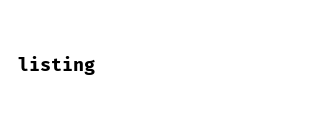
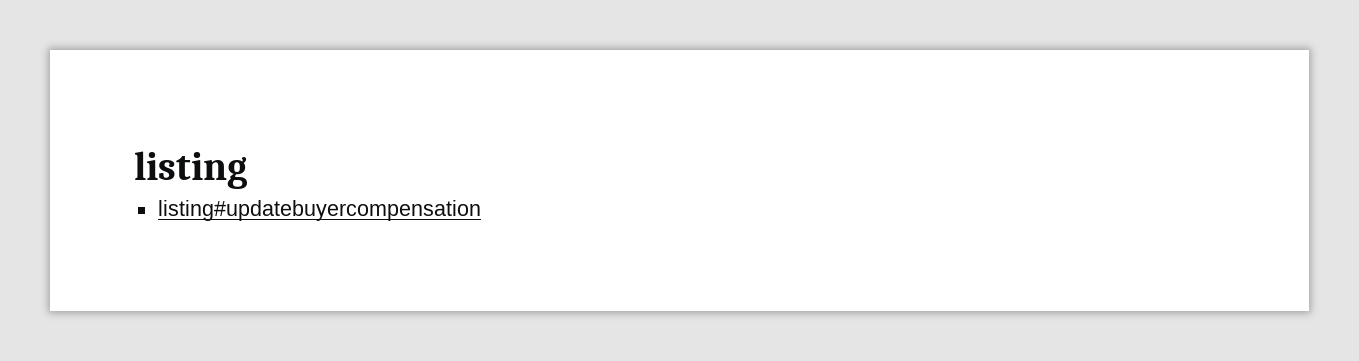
(95, 65) none -> [157,200,481,221] // listing#updatebuyercompensation

